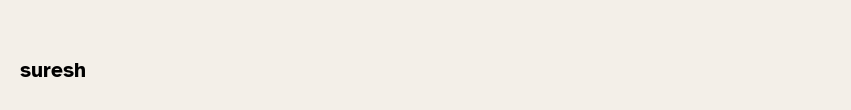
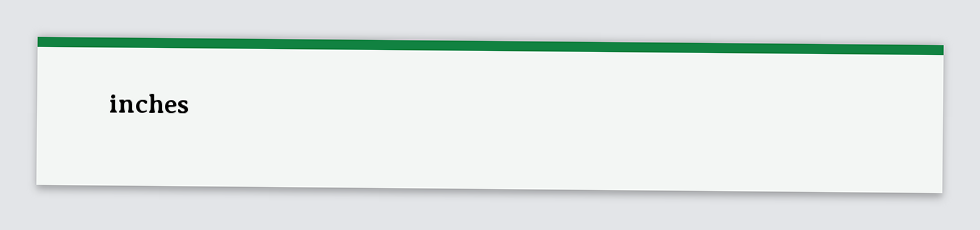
[20,63,86,77] suresh -> [109,93,190,114] inches

